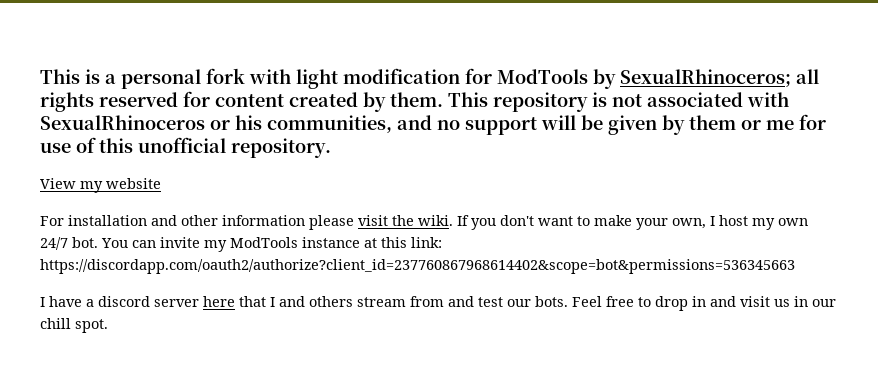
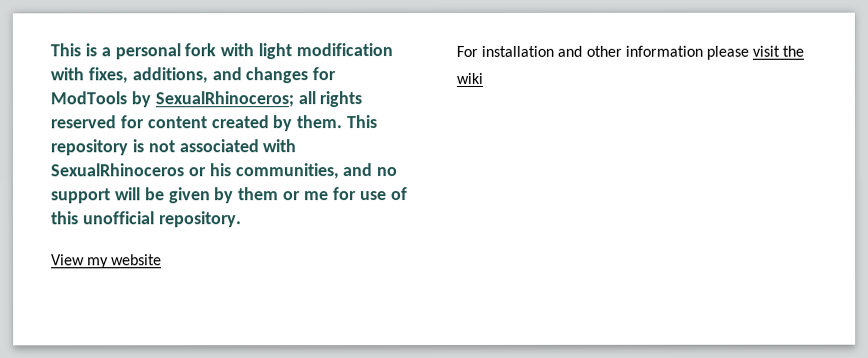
(460, 76) none -> [50,67,309,84] with fixes, additions, and changes
[418,215,808,230] [40,237,442,252] [40,259,795,274] [40,296,836,311] [40,318,108,333] wiki. If you don't want to make your own, I host my own 24/7 bot. You can invite my ModTools instance at this link: https://discordapp.com/oauth2/authorize?client_id=237760867968614402&scope=bot&permissions=536345663 // I have a discord server here that I and others stream from and test our bots. Feel free to drop in and visit us in our chill spot. -> [456,72,483,84] wiki

